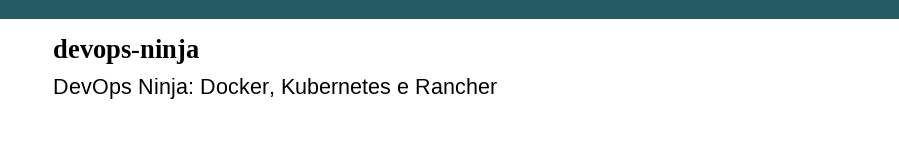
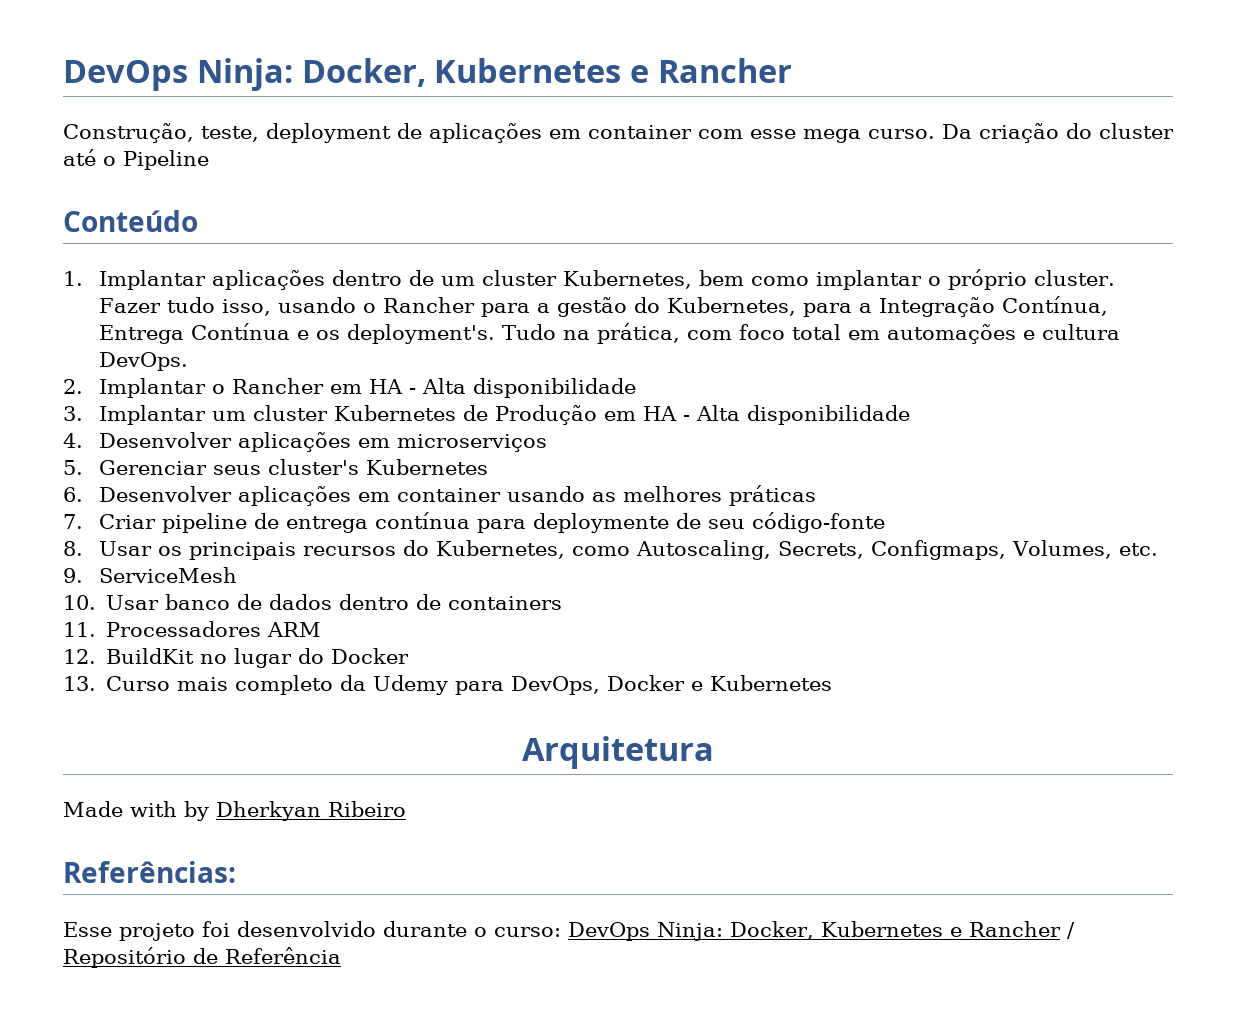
[53,39,199,64] [53,78,497,99] devops-ninja // DevOps Ninja: Docker, Kubernetes e Rancher -> [63,58,792,91] [63,123,1174,143] [63,149,209,170] [63,210,198,232] [63,269,1116,290] [99,296,1109,317] [99,323,1121,344] [99,352,189,371] [63,378,637,398] [63,405,911,425] [63,432,548,452] [63,459,489,475] [63,485,817,506] [63,512,886,533] [63,540,1159,560] [63,567,238,583] [63,594,563,610] [63,621,322,637] [63,648,410,668] [63,675,833,695] [522,736,714,769] [63,801,406,821] [63,861,236,883] [63,921,1075,941] [63,947,341,968] DevOps Ninja: Docker, Kubernetes e Rancher // Construção, teste, deployment de aplicações em container com esse mega curso. Da criação do cluster até o Pipeline // Conteúdo // 1. Implantar aplicações dentro de um cluster Kubernetes, bem como implantar o próprio cluster. Fazer tudo isso, usando o Rancher para a gestão do Kubernetes, para a Integração Contínua, Entrega Contínua e os deployment's. Tudo na prática, com foco total em automações e cultura DevOps. // 2. Implantar o Rancher em HA - Alta disponibilidade // 3. Implantar um cluster Kubernetes de Produção em HA - Alta disponibilidade // 4. Desenvolver aplicações em microserviços // 5. Gerenciar seus cluster's Kubernetes // 6. Desenvolver aplicações em container usando as melhores práticas // 7. Criar pipeline de entrega contínua para deploymente de seu código-fonte // 8. Usar os principais recursos do Kubernetes, como Autoscaling, Secrets, Configmaps, Volumes, etc. // 9. ServiceMesh // 10. Usar banco de dados dentro de containers // 11. Processadores ARM // 12. BuildKit no lugar do Docker // 13. Curso mais completo da Udemy para DevOps, Docker e Kubernetes // Arquitetura // Made with by Dherkyan Ribeiro // Referências: // Esse projeto foi desenvolvido durante o curso: DevOps Ninja: Docker, Kubernetes e Rancher / Repositório de Referência

